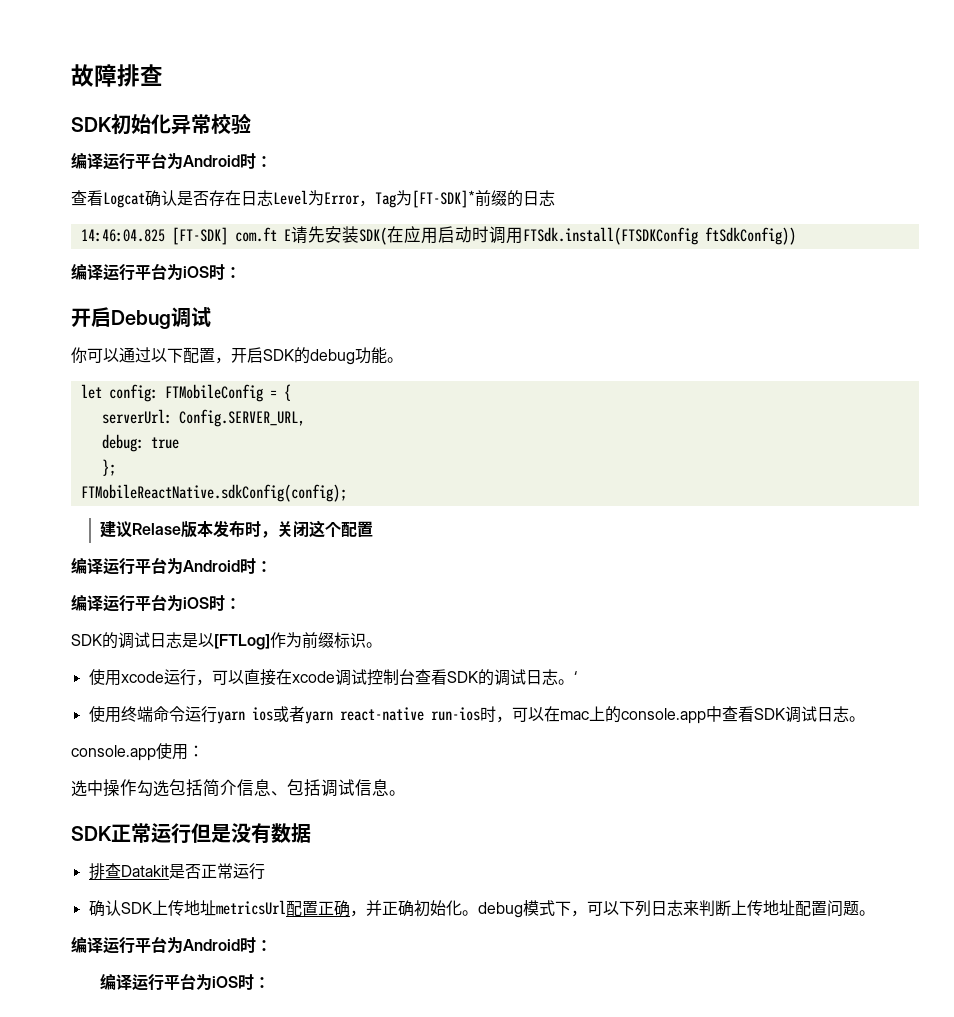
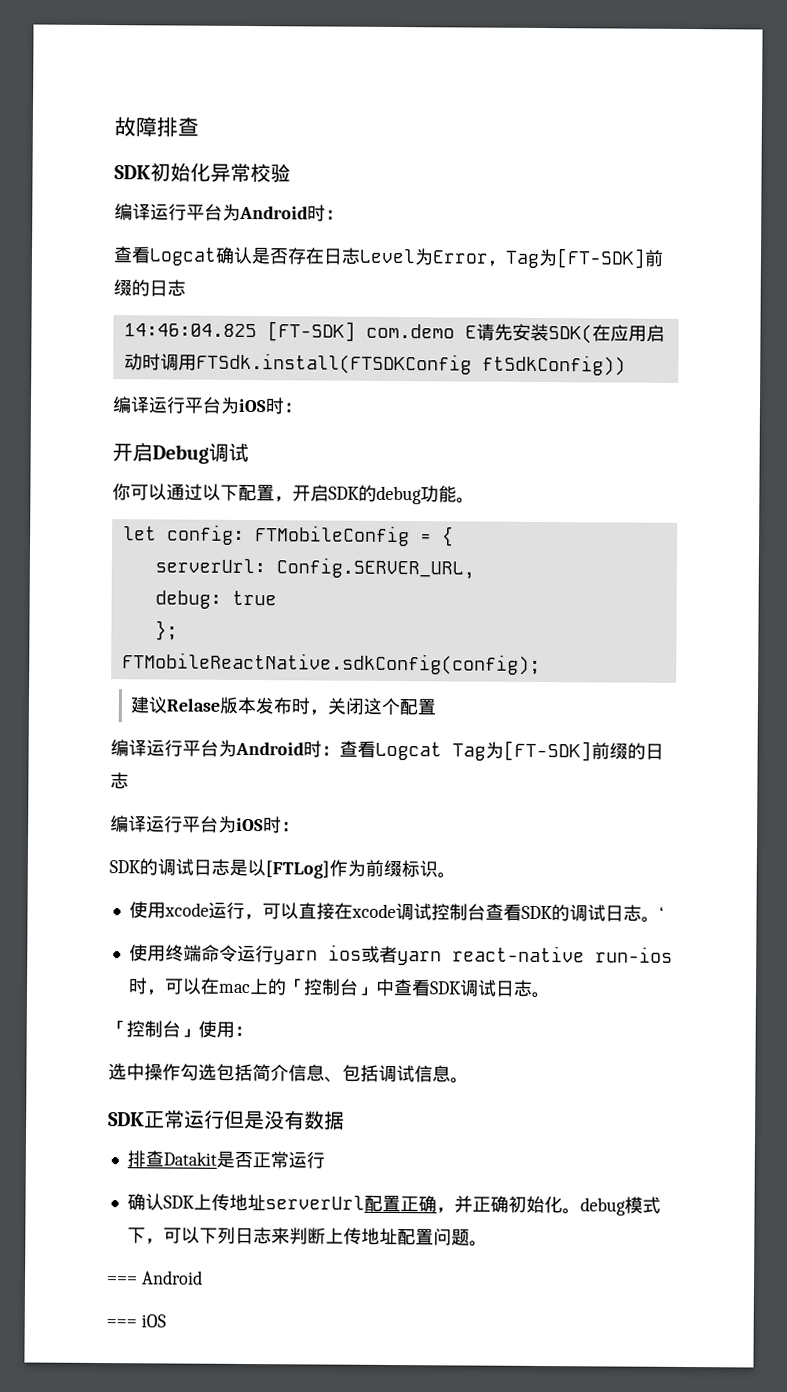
[412,190,475,208] [FT-SDK]* -> [556,248,646,269] [FT-SDK]
[234,227,277,242] com.ft -> [365,323,455,339] com.demo
(272, 566) none -> [339,740,664,762] [110,772,129,790] 查看Logcat Tag为[FT-SDK]前缀的日志
[620,708,706,724] console.app -> [284,978,377,996] 「控制台」
[71,745,156,761] console.app -> [108,1020,199,1038] 「控制台」
[215,900,286,915] metricsUrl -> [264,1195,365,1210] serverUrl
[71,936,272,954] [99,973,270,991] 编译运行平台为Android时： // 编译运行平台为iOS时： -> [106,1270,203,1285] [106,1314,166,1328] === Android // === iOS

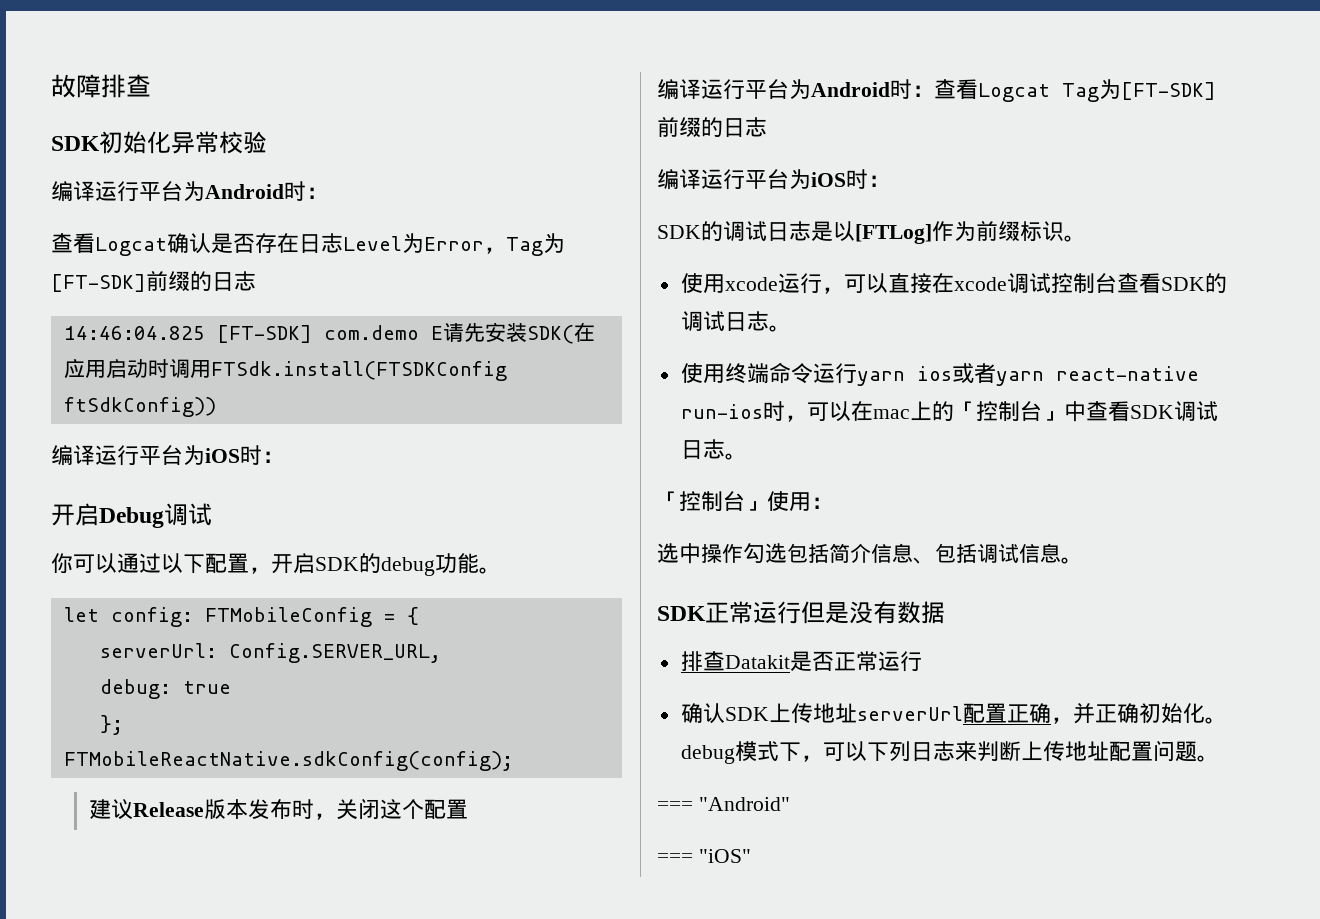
[166,698,221,712] Relase -> [132,802,204,817] Release
[658,906,664,920] ‘ -> (791, 328) none
[140,1270,203,1285] [106,1314,166,1328] Android // === iOS -> [698,797,790,811] [657,849,751,863] "Android" // === "iOS"

